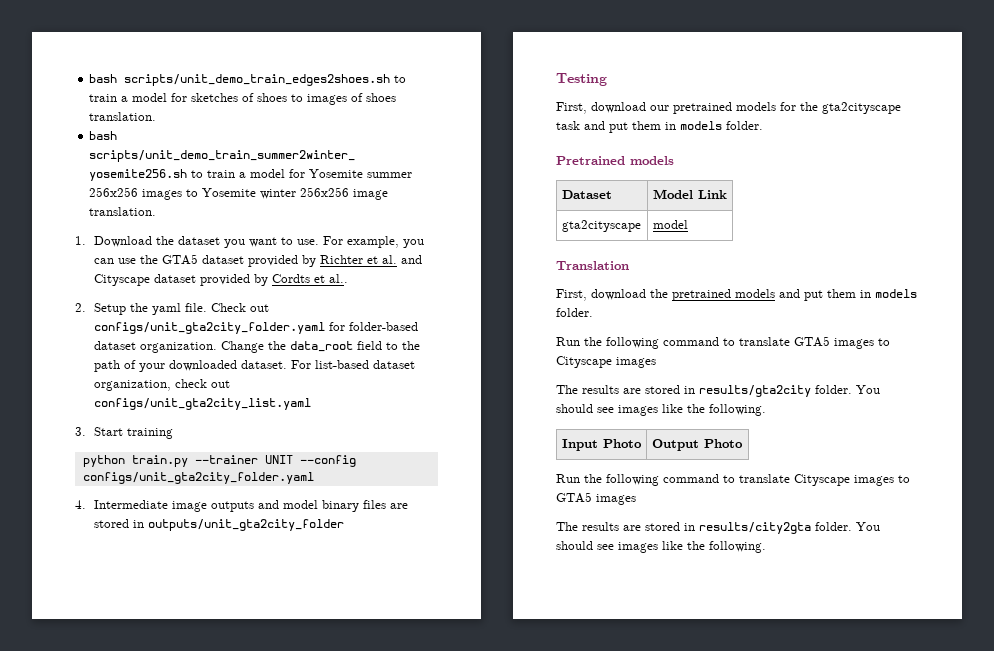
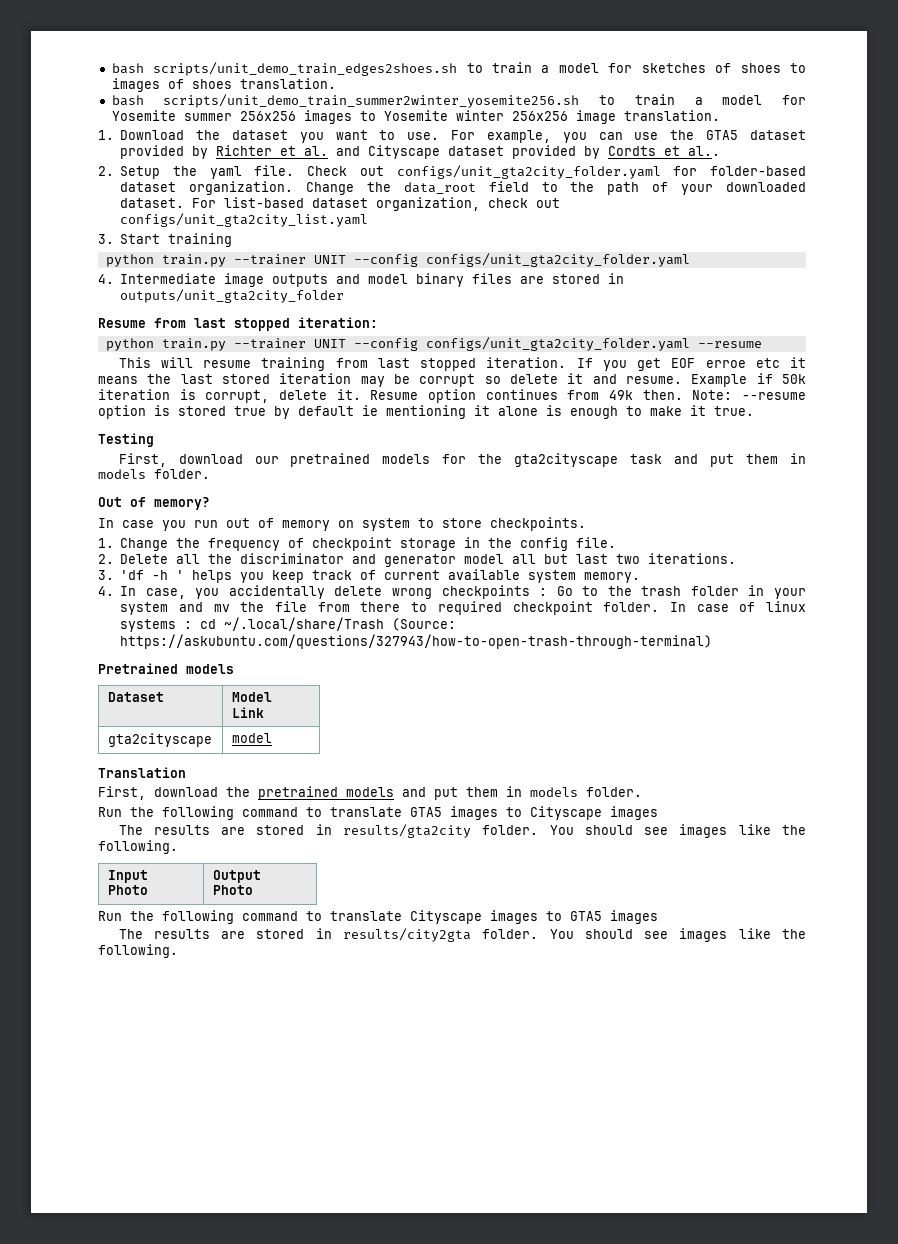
(345, 525) none -> [98,317,378,331] [105,337,762,351] [118,357,806,371] [98,373,806,387] [98,389,806,403] [98,405,754,419] // Resume from last stopped iteration: // python train.py --trainer UNIT --config configs/unit_gta2city_folder.yaml --resume // This will resume training from last stopped iteration. If you get EOF erroe etc it means the last stored iteration may be corrupt so delete it and resume. Example if 50k iteration is corrupt, delete it. Resume option continues from 49k then. Note: --resume option is stored true by default ie mentioning it alone is enough to make it true.
(763, 125) none -> [98,497,210,510] [98,517,586,531] [98,537,617,551] [98,553,737,567] [98,569,641,583] [98,585,807,599] [120,601,806,615] [120,617,457,632] [120,634,713,649] // Out of memory? // In case you run out of memory on system to store checkpoints. // 1. Change the frequency of checkpoint storage in the config file. // 2. Delete all the discriminator and generator model all but last two iterations. // 3. 'df -h ' helps you keep track of current available system memory. // 4. In case, you accidentally delete wrong checkpoints : Go to the trash folder in your system and mv the file from there to required checkpoint folder. In case of linux systems : cd ~/.local/share/Trash (Source: https://askubuntu.com/questions/327943/how-to-open-trash-through-terminal)

